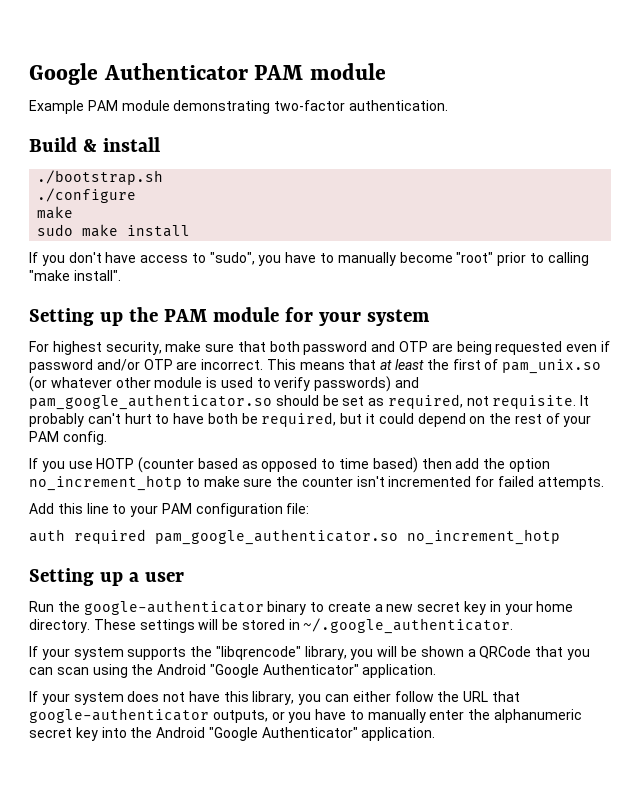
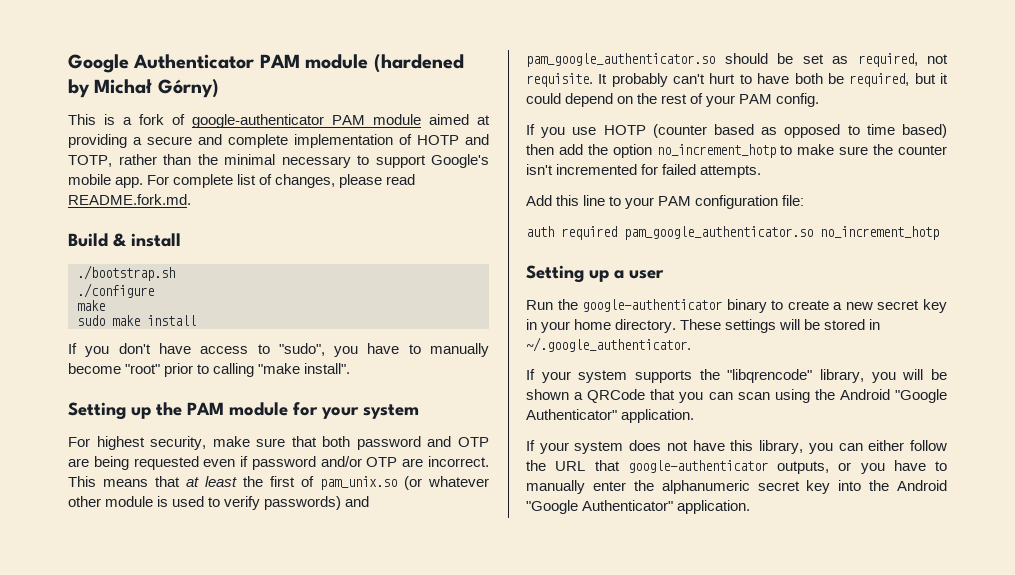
[29,100,448,114] // Example PAM module demonstrating two-factor authentication. -> [373,54,464,73] [68,79,219,98] [68,114,490,128] [68,134,489,148] [68,154,489,168] [68,174,416,188] [68,194,191,205] (hardened by Michał Górny) // This is a fork of google-authenticator PAM module aimed at providing a secure and complete implementation of HOTP and TOTP, rather than the minimal necessary to support Google's mobile app. For complete list of changes, please read README.fork.md.

